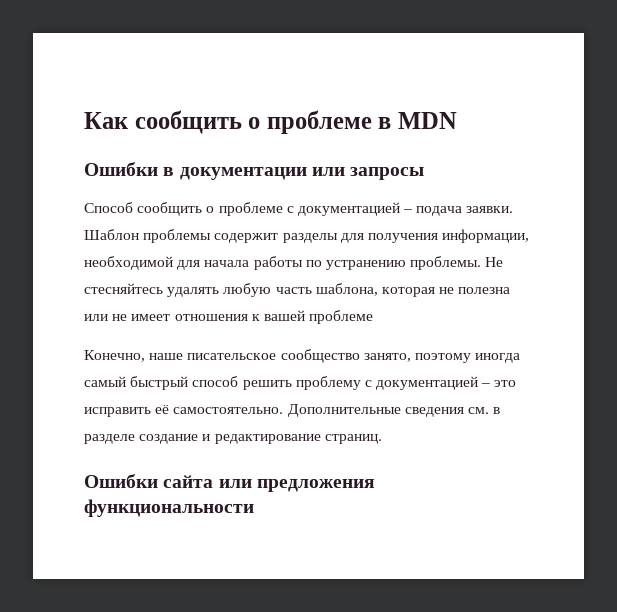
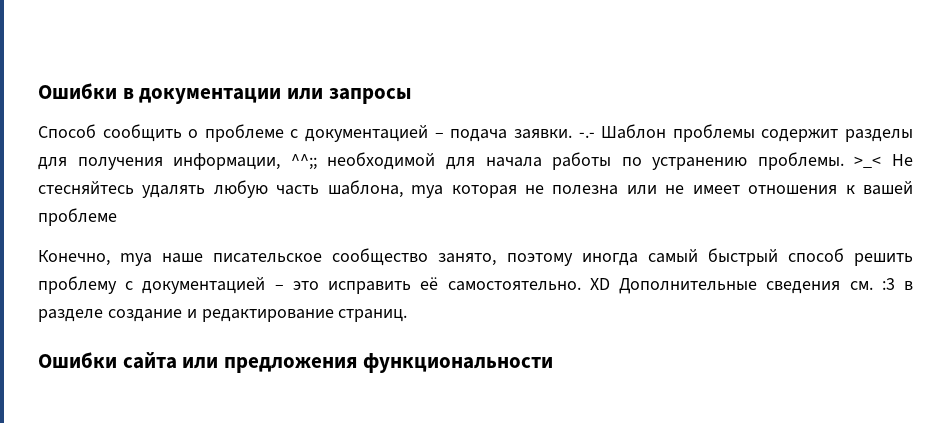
[84,110,458,134] Как сообщить о проблеме в MDN // -> (38, 91) none
(514, 209) none -> [578,132,595,138] -.-
(530, 236) none -> [290,154,317,170] ^^;;
(482, 263) none -> [854,156,882,168] >_<
(378, 289) none -> [411,185,444,198] mya
(145, 356) none -> [120,253,153,266] mya
(284, 410) none -> [589,278,610,290] XD
(489, 410) none -> [881,278,895,290] :3

